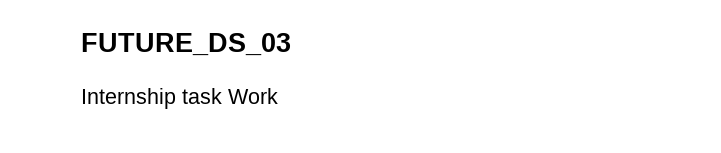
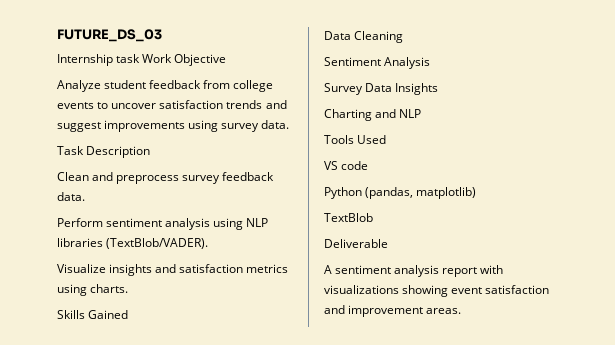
(278, 96) none -> [174,54,227,66] [57,80,274,92] [57,100,287,109] [57,120,290,132] [57,146,151,158] [57,172,275,184] [57,192,85,201] [57,218,269,230] [57,238,209,249] [57,264,289,276] [57,284,129,296] [57,310,129,319] [324,31,404,43] [324,57,431,69] [324,83,439,95] [324,109,422,121] [324,135,387,144] [324,161,369,170] [324,187,477,199] [324,213,373,222] [324,239,388,248] [324,265,504,277] [324,285,550,297] [324,305,462,317] Objective // Analyze student feedback from college events to uncover satisfaction trends and suggest improvements using survey data. // Task Description // Clean and preprocess survey feedback data. // Perform sentiment analysis using NLP libraries (TextBlob/VADER). // Visualize insights and satisfaction metrics using charts. // Skills Gained // Data Cleaning // Sentiment Analysis // Survey Data Insights // Charting and NLP // Tools Used // VS code // Python (pandas, matplotlib) // TextBlob // Deliverable // A sentiment analysis report with visualizations showing event satisfaction and improvement areas.

